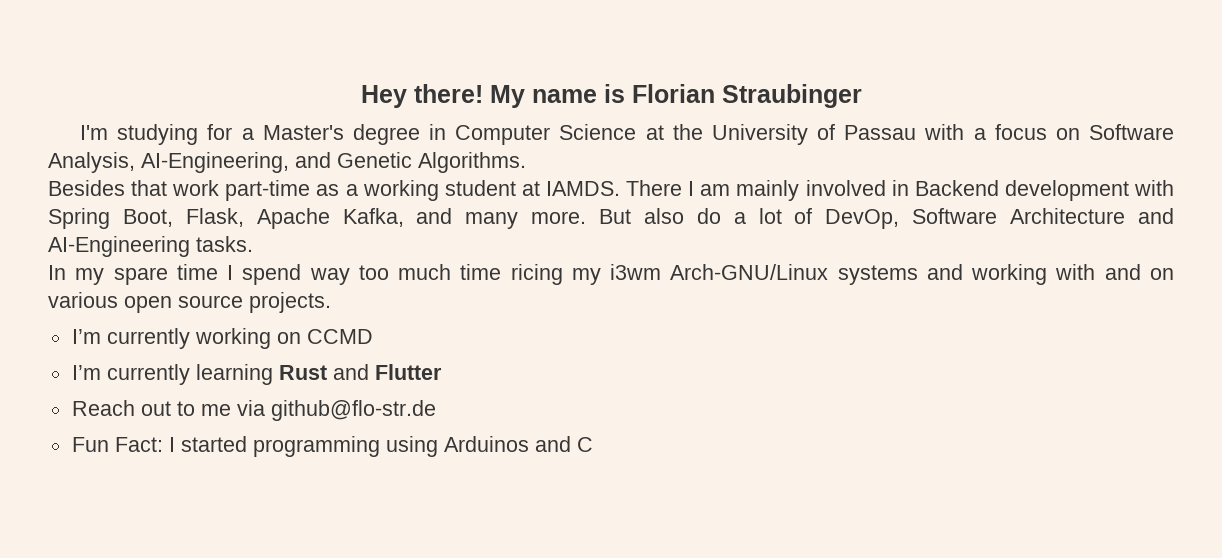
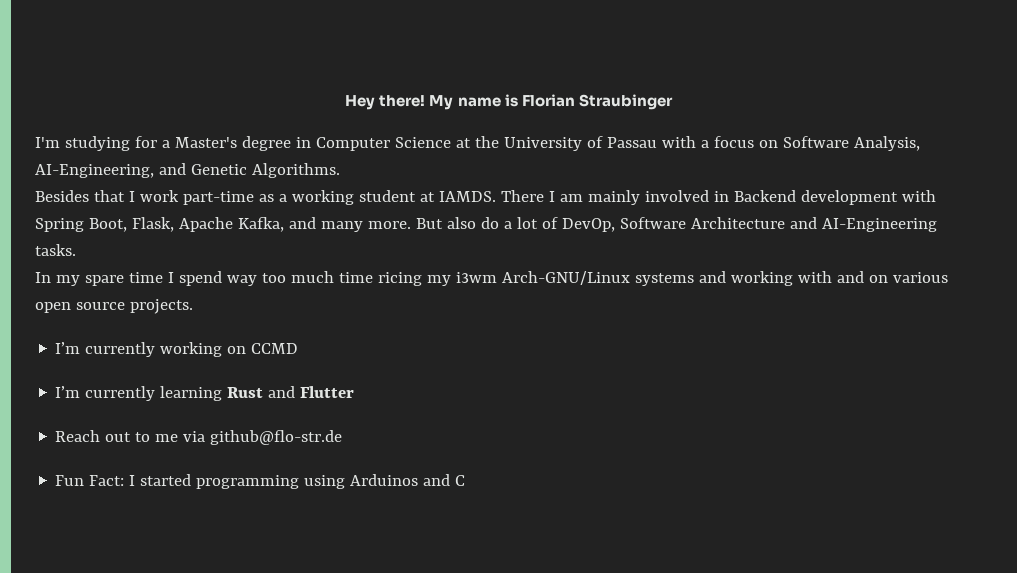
(168, 188) none -> [128,191,135,202] I

